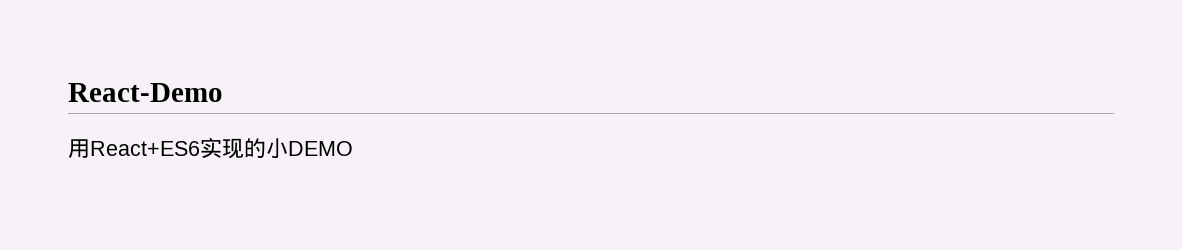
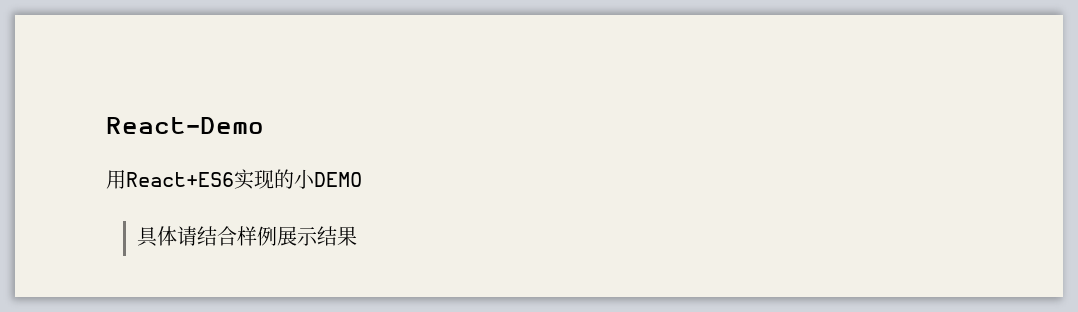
(353, 148) none -> [136,226,357,247] // 具体请结合样例展示结果

